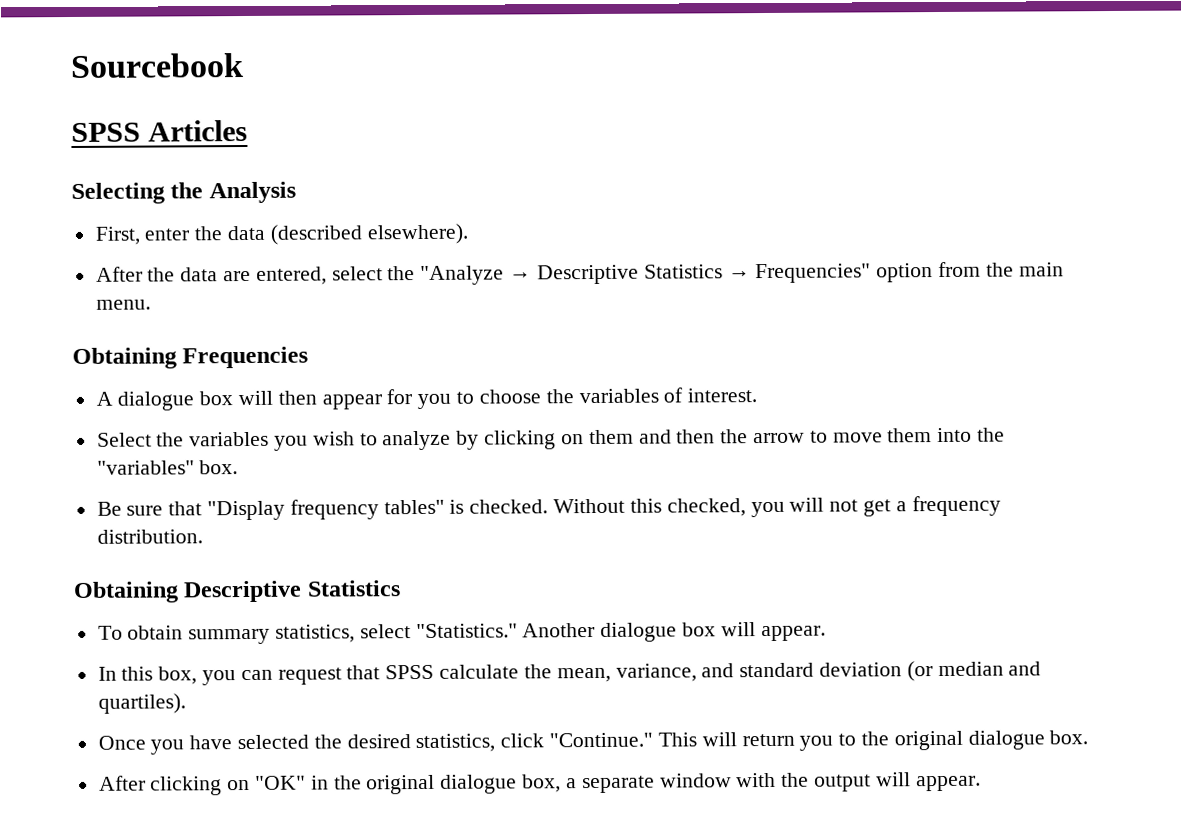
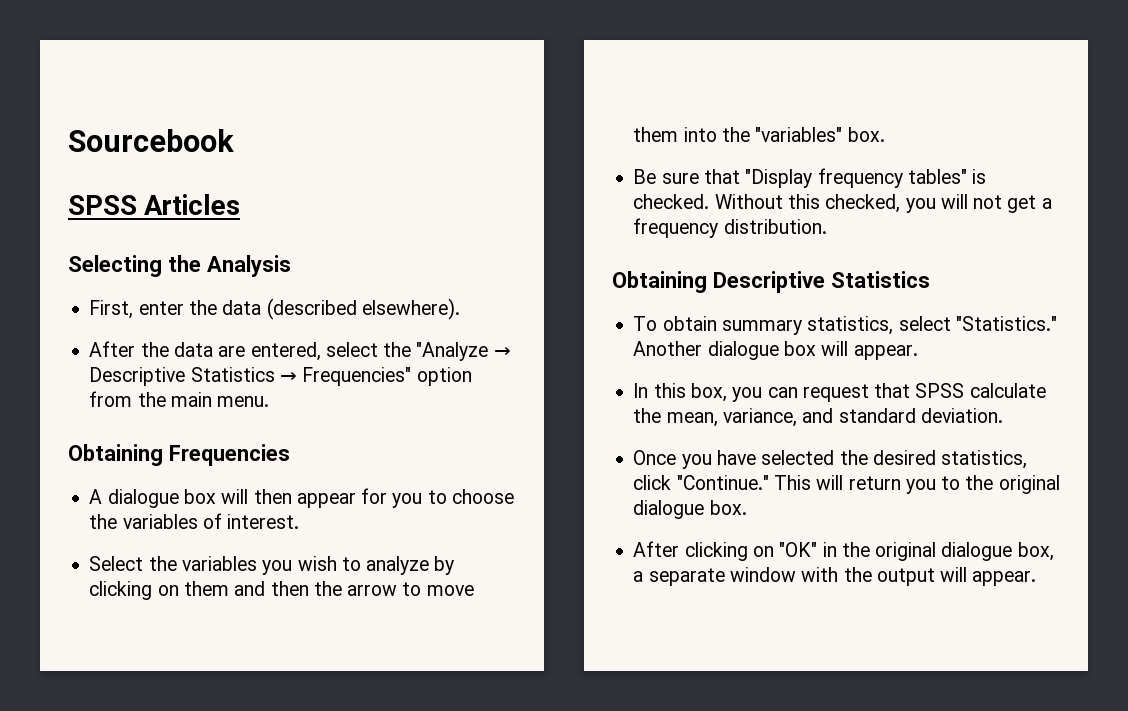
[818,661,1042,682] [97,693,186,714] deviation (or median and quartiles). -> [920,408,1003,423] deviation.

